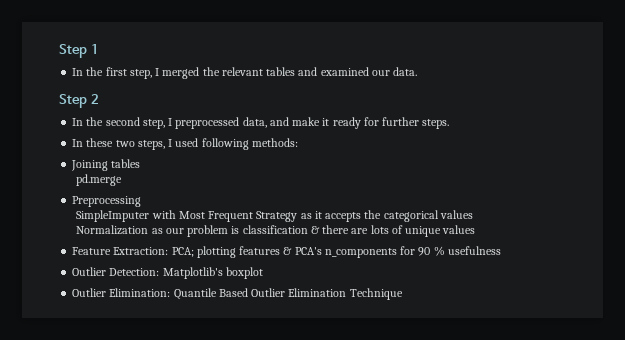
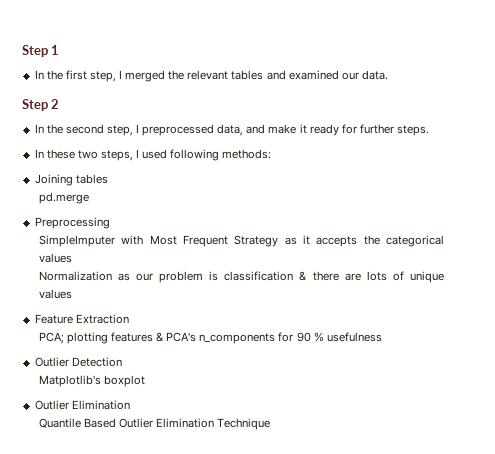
[113,247,169,255] Extraction: -> [75,314,129,324] Extraction //
[109,268,160,276] Detection: -> [71,357,122,367] Detection //
[109,288,171,297] Elimination: -> [71,400,130,410] Elimination //

